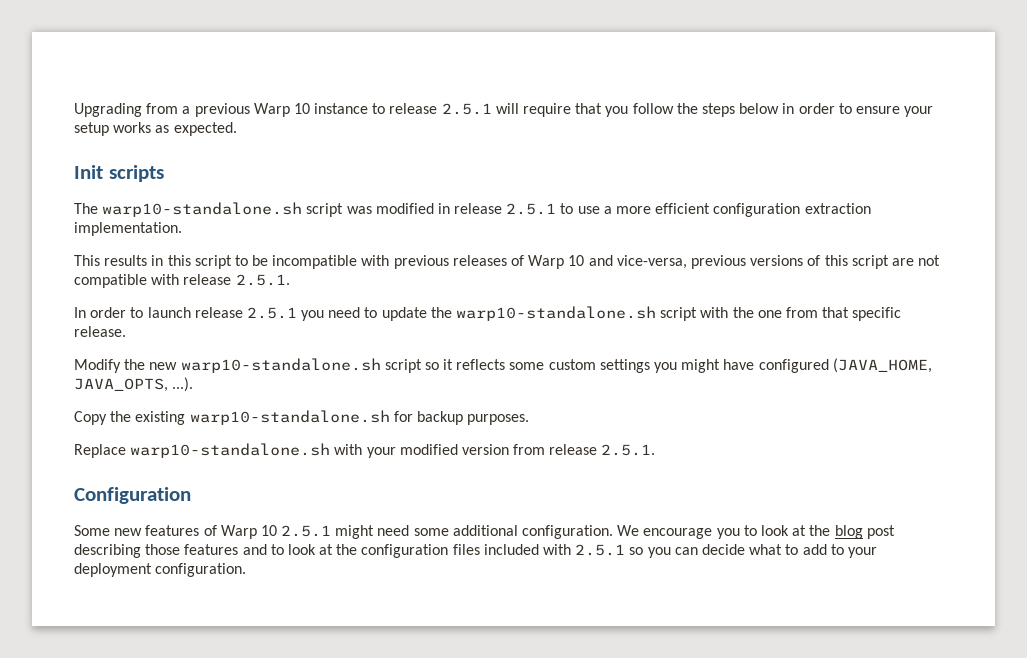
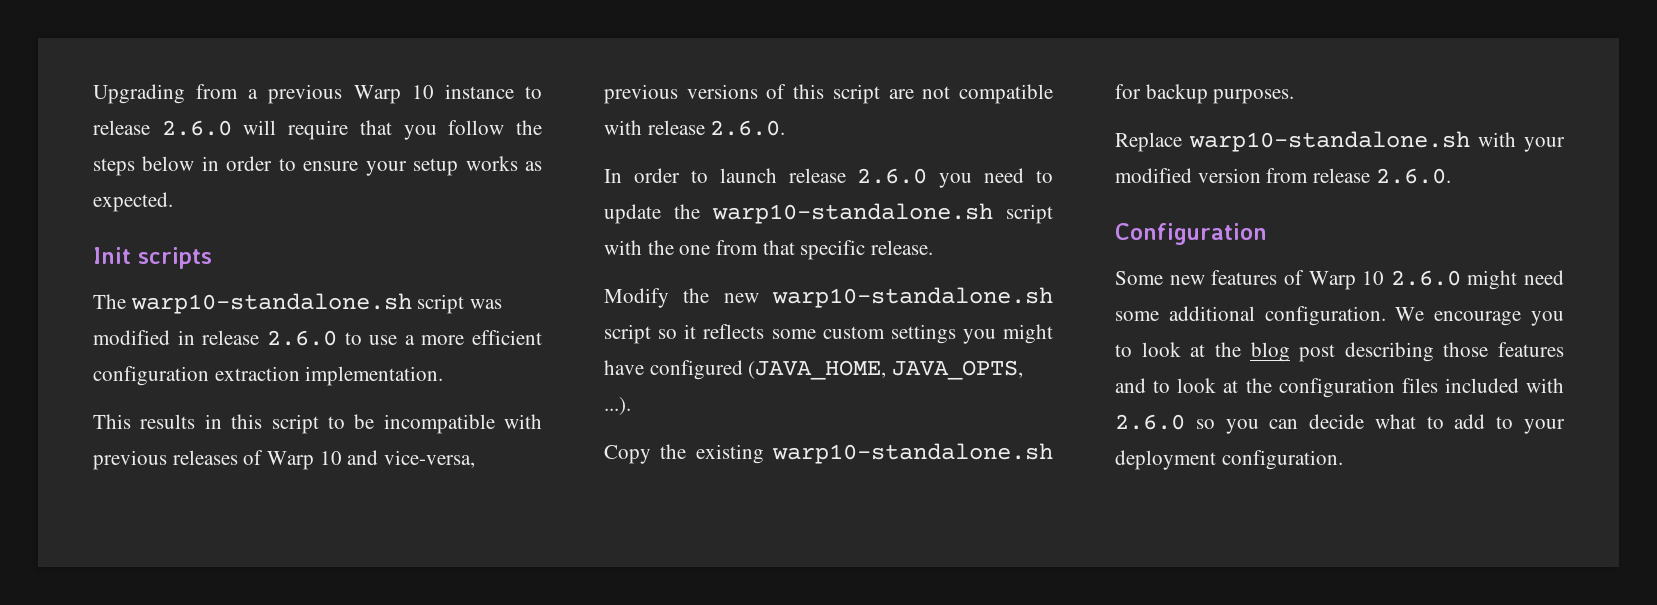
[441,103,492,115] 2.5.1 -> [161,120,232,136] 2.6.0
[506,203,557,215] 2.5.1 -> [266,330,337,346] 2.6.0
[235,274,290,286] 2.5.1. -> [710,120,786,136] 2.6.0.
[246,307,297,319] 2.5.1 -> [857,168,928,184] 2.6.0
[601,444,656,456] 2.5.1. -> [1375,168,1451,184] 2.6.0.
[281,525,332,537] 2.5.1 -> [1390,270,1461,286] 2.6.0
[575,544,626,556] 2.5.1 -> [1115,414,1185,430] 2.6.0

